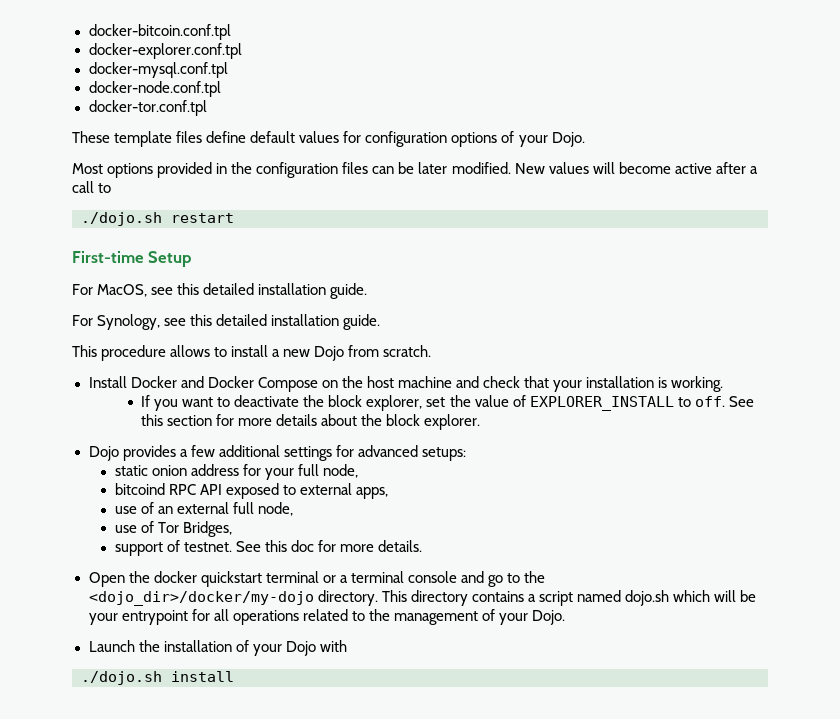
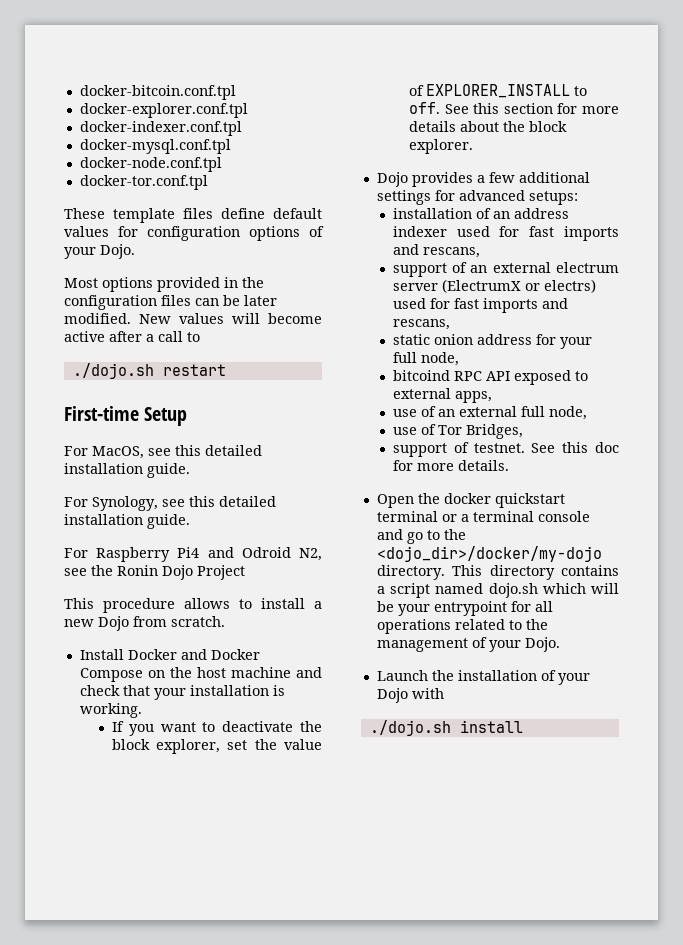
(242, 51) none -> [79,121,242,136] // docker-indexer.conf.tpl
(381, 322) none -> [64,547,322,562] [64,565,245,580] // For Raspberry Pi4 and Odroid N2, see the Ronin Dojo Project
(466, 454) none -> [392,208,569,219] [392,226,619,241] [392,244,480,258] [392,262,619,277] [392,279,596,293] [392,298,568,313] [392,319,450,330] // installation of an address indexer used for fast imports and rescans, // support of an external electrum server (ElectrumX or electrs) used for fast imports and rescans,

